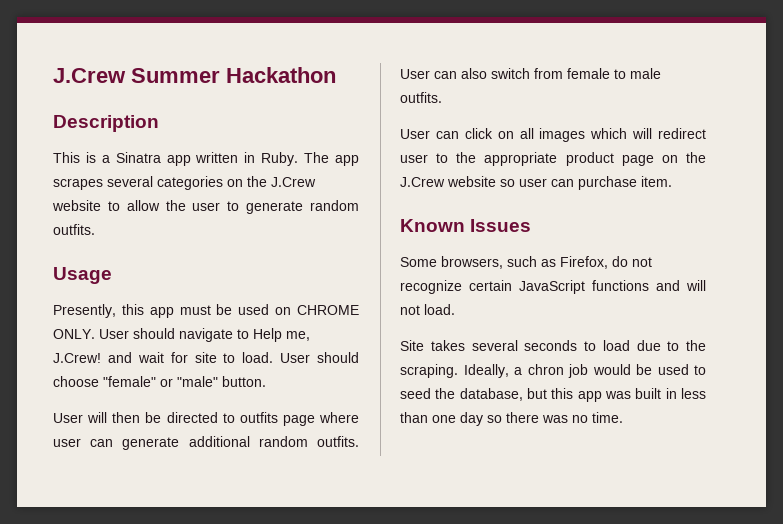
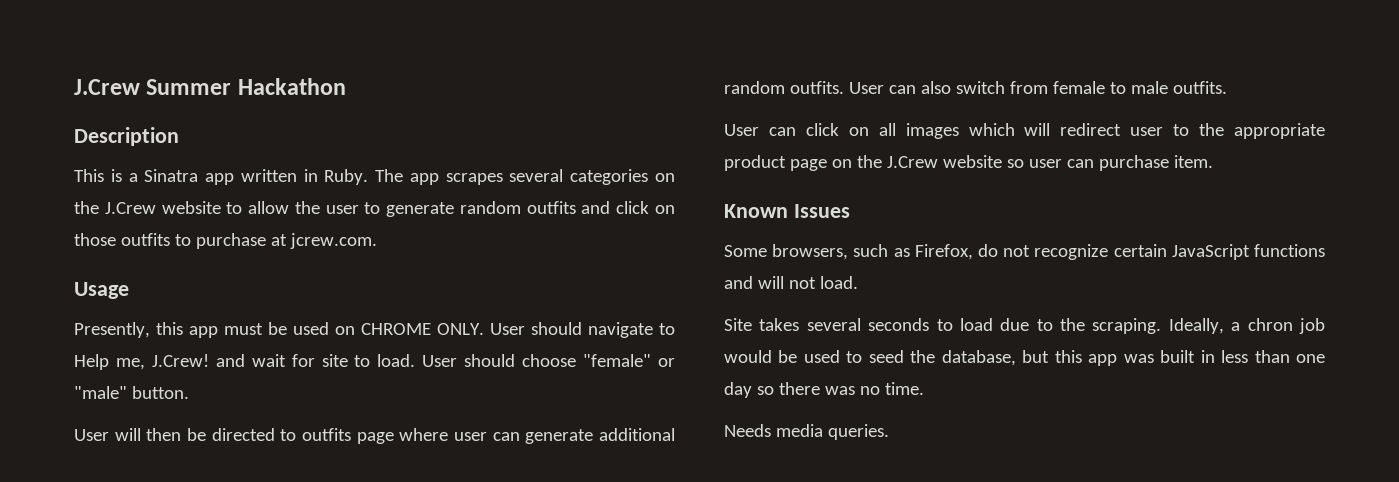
[53,224,95,235] outfits. -> [526,201,675,214] [74,233,377,249] outfits and click on those outfits to purchase at jcrew.com.
(623, 417) none -> [724,424,889,440] // Needs media queries.

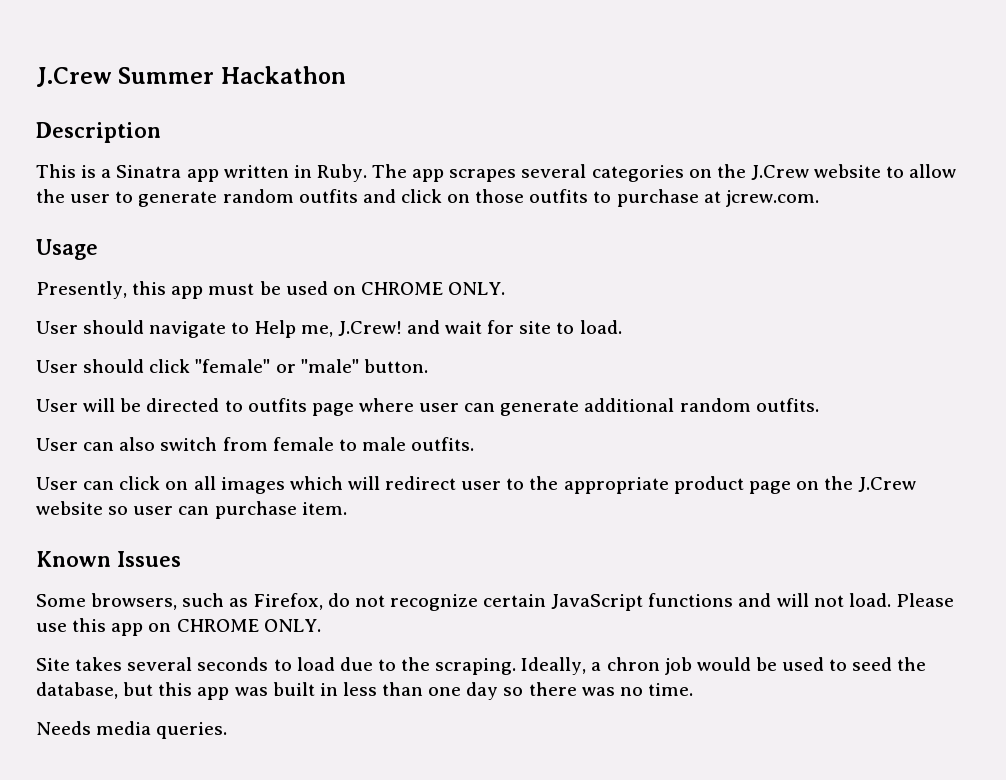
(484, 329) none -> (506, 288) //
[422,354,577,367] User should choose -> [36,359,191,373] // User should click
[146,428,182,441] then -> (116, 405) none
(844, 87) none -> (819, 405) //
(858, 282) none -> [895,593,954,607] [36,618,321,636] Please use this app on CHROME ONLY.

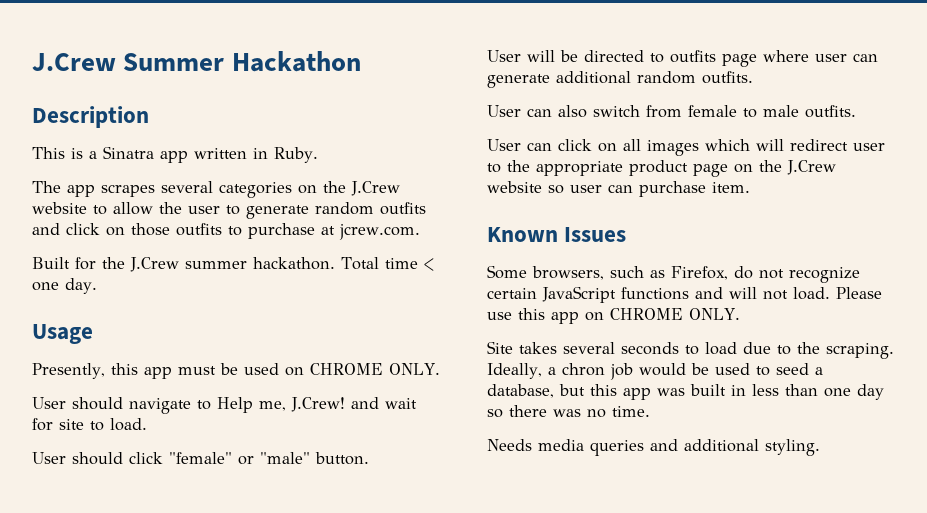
(367, 173) none -> (318, 155) //
(819, 198) none -> [32,257,434,272] [32,278,97,294] // Built for the J.Crew summer hackathon. Total time < one day.
[897,657,927,671] the -> [814,367,823,375] a
[156,722,228,739] queries. -> [590,439,820,456] queries and additional styling.

